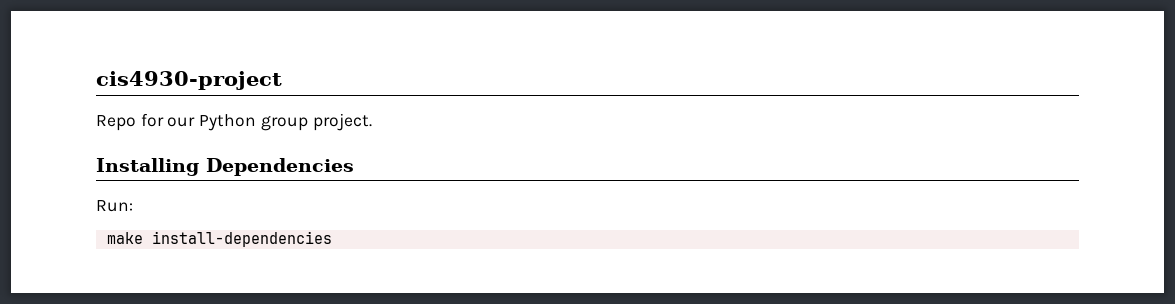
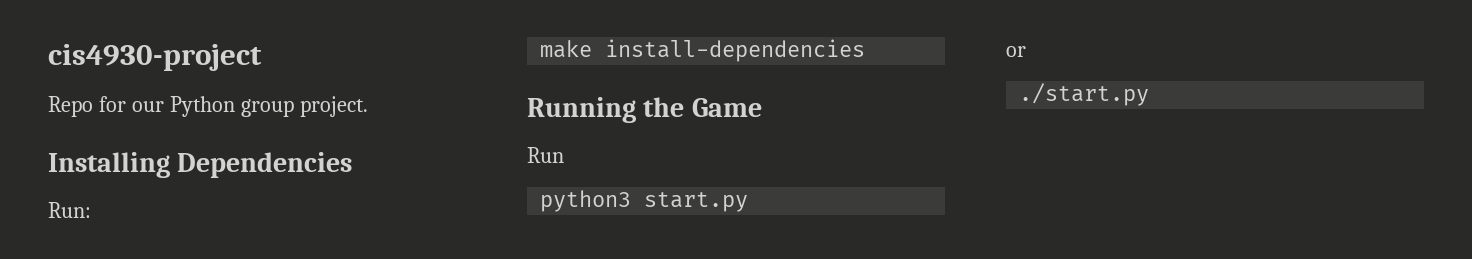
(332, 239) none -> [527,97,762,123] [527,147,564,163] [540,190,749,212] [1006,46,1026,57] [1019,83,1150,106] // Running the Game // Run // python3 start.py // or // ./start.py

